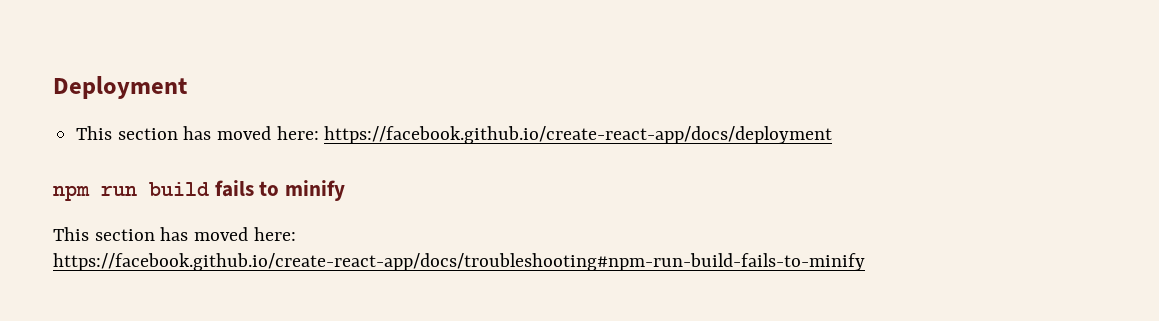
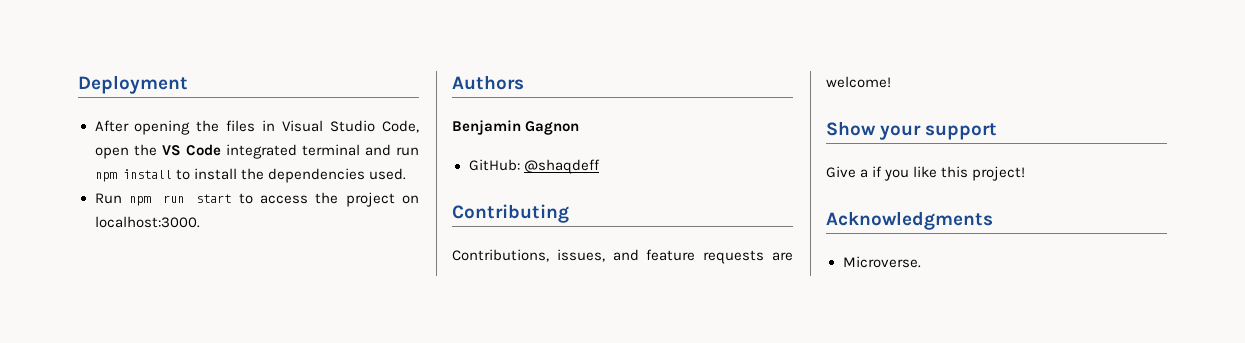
[76,126,833,144] [53,180,346,201] [53,227,296,241] [53,253,865,271] This section has moved here: https://facebook.github.io/create-react-app/docs/deployment // npm run build fails to minify // This section has moved here: https://facebook.github.io/create-react-app/docs/troubleshooting#npm-run-build-fails-to-minify -> [94,120,420,135] [94,144,419,159] [94,168,406,183] [94,192,419,207] [94,216,200,228] [452,75,524,90] [452,120,580,135] [468,159,600,174] [452,204,569,223] [452,249,793,264] [826,76,891,88] [826,121,998,140] [826,166,1026,181] [826,211,993,230] [842,256,921,268] After opening the files in Visual Studio Code, open the VS Code integrated terminal and run npm install to install the dependencies used. // Run npm run start to access the project on localhost:3000. // Authors // Benjamin Gagnon // GitHub: @shaqdeff // Contributing // Contributions, issues, and feature requests are welcome! // Show your support // Give a if you like this project! // Acknowledgments // Microverse.

